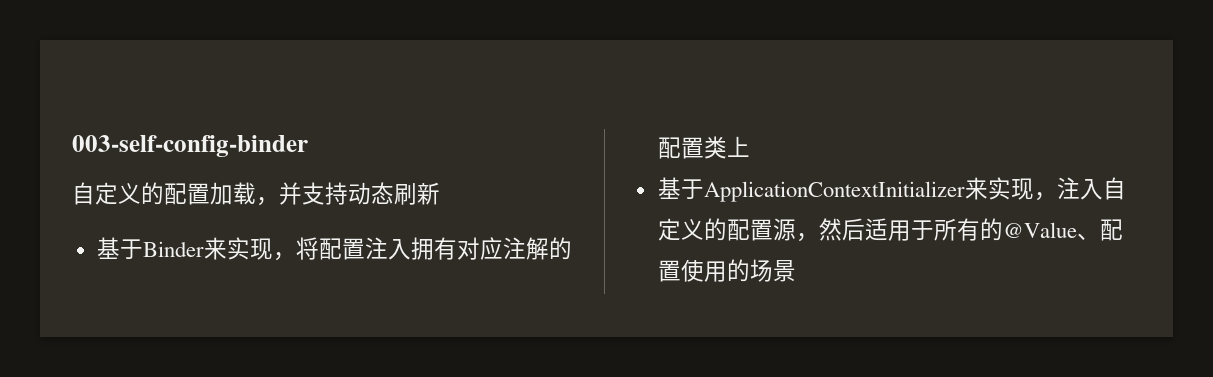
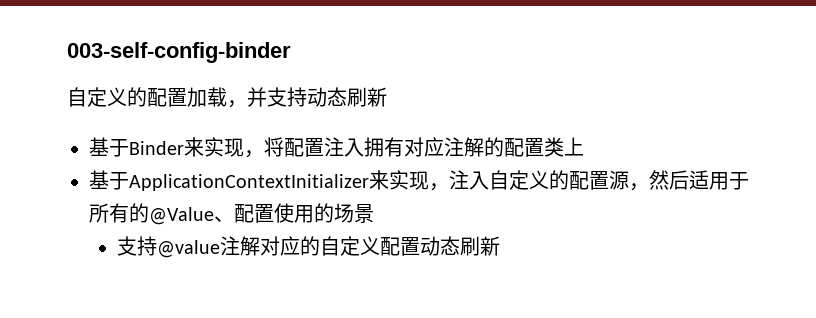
(796, 271) none -> [116,236,500,258] // 支持@value注解对应的自定义配置动态刷新

